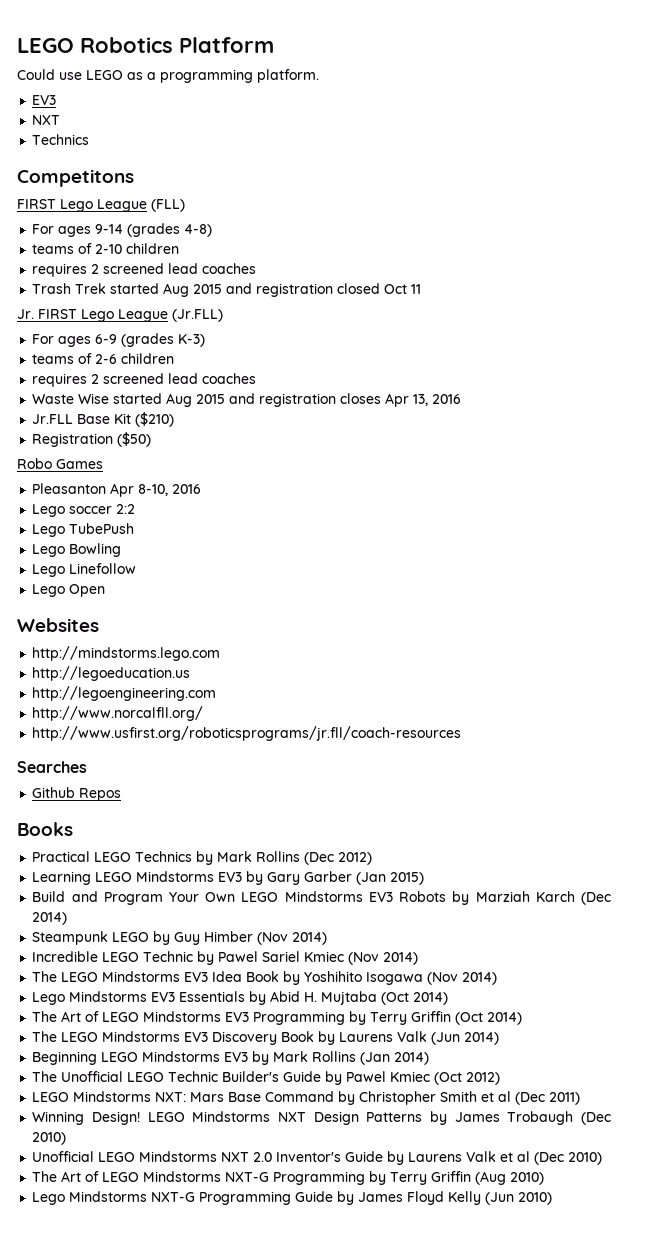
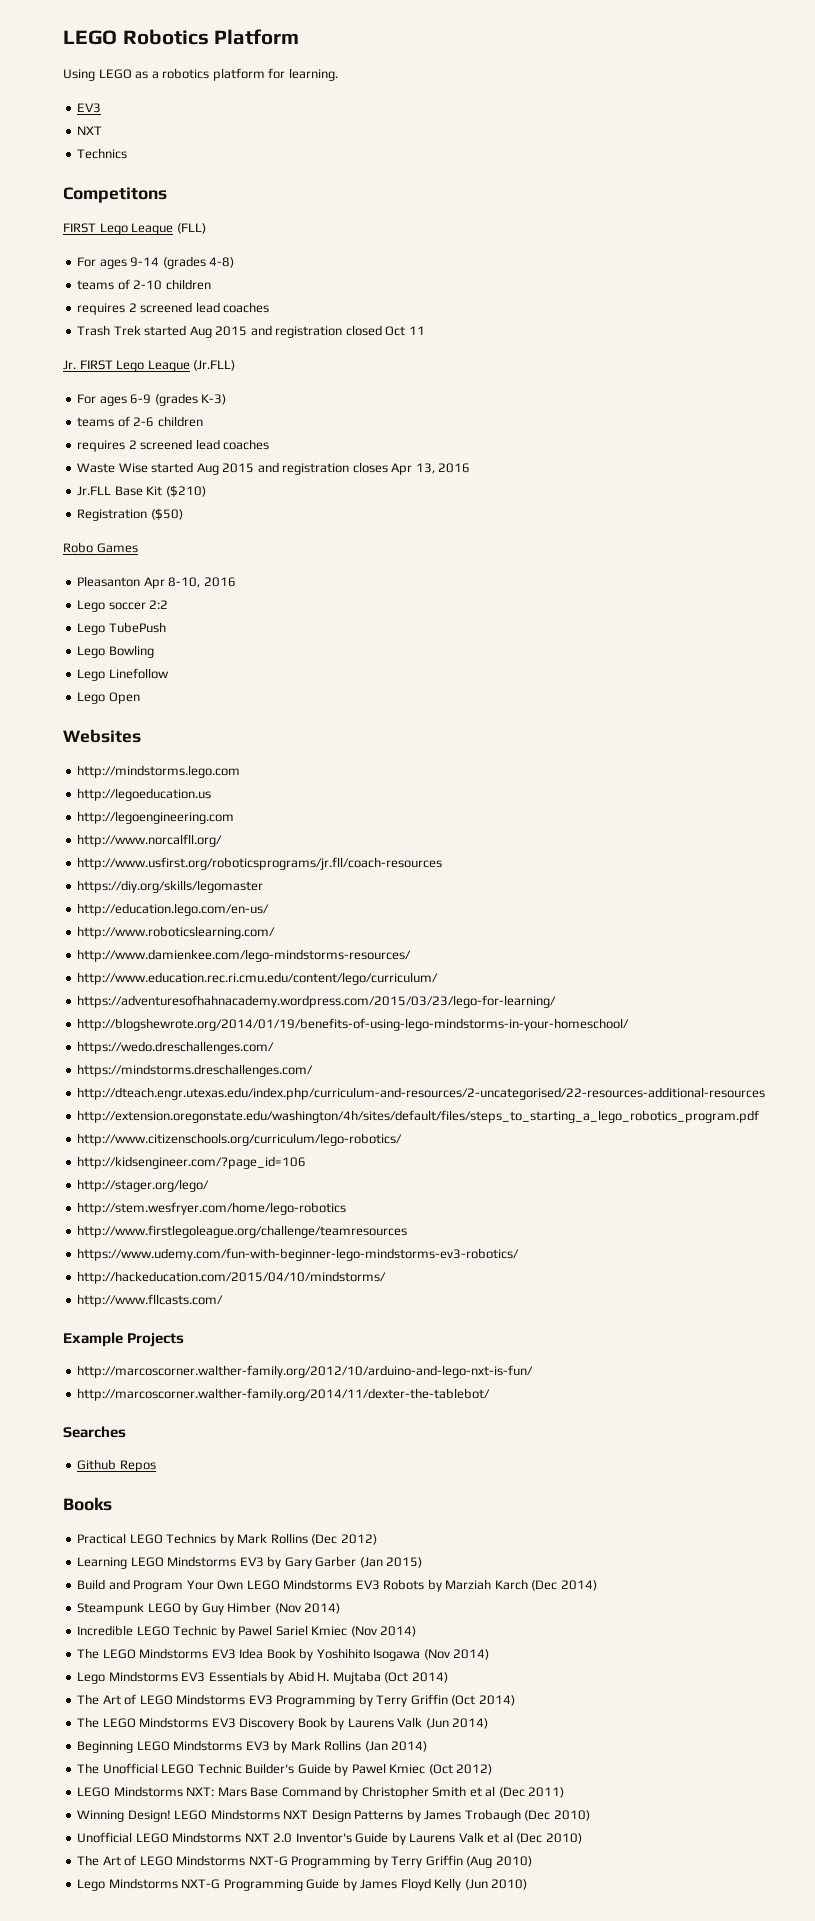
[17,69,82,80] Could use -> [63,69,95,81] Using
[160,69,319,83] programming platform. -> [162,68,338,81] robotics platform for learning.
(462, 733) none -> [77,880,264,893] [77,903,270,916] [77,926,276,939] [77,949,412,962] [77,972,439,985] [77,995,557,1008] [77,1018,630,1031] [77,1041,275,1054] [77,1064,314,1077] [77,1087,766,1100] [77,1110,760,1123] [77,1133,403,1146] [77,1156,307,1169] [77,1179,210,1192] [77,1202,347,1215] [77,1225,408,1238] [77,1248,520,1261] [77,1271,387,1284] [77,1294,224,1307] [63,1332,185,1347] [77,1365,534,1378] [77,1388,491,1401] // https://diy.org/skills/legomaster // http://education.lego.com/en-us/ // http://www.roboticslearning.com/ // http://www.damienkee.com/lego-mindstorms-resources/ // http://www.education.rec.ri.cmu.edu/content/lego/curriculum/ // https://adventuresofhahnacademy.wordpress.com/2015/03/23/lego-for-learning/ // http://blogshewrote.org/2014/01/19/benefits-of-using-lego-mindstorms-in-your-homeschool/ // https://wedo.dreschallenges.com/ // https://mindstorms.dreschallenges.com/ // http://dteach.engr.utexas.edu/index.php/curriculum-and-resources/2-uncategorised/22-resources-additional-resources // http://extension.oregonstate.edu/washington/4h/sites/default/files/steps_to_starting_a_lego_robotics_program.pdf // http://www.citizenschools.org/curriculum/lego-robotics/ // http://kidsengineer.com/?page_id=106 // http://stager.org/lego/ // http://stem.wesfryer.com/home/lego-robotics // http://www.firstlegoleague.org/challenge/teamresources // https://www.udemy.com/fun-with-beginner-lego-mindstorms-ev3-robotics/ // http://hackeducation.com/2015/04/10/mindstorms/ // http://www.fllcasts.com/ // Example Projects // http://marcoscorner.walther-family.org/2012/10/arduino-and-lego-nxt-is-fun/ // http://marcoscorner.walther-family.org/2014/11/dexter-the-tablebot/

